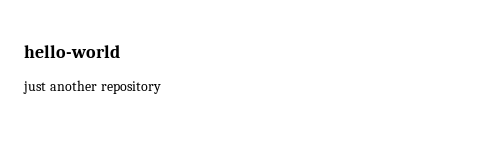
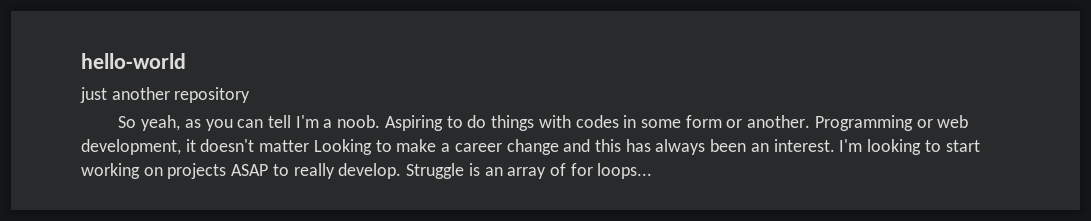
(161, 87) none -> [118,115,969,131] [81,139,980,155] [81,163,653,179] // So yeah, as you can tell I'm a noob. Aspiring to do things with codes in some form or another. Programming or web development, it doesn't matter Looking to make a career change and this has always been an interest. I'm looking to start working on projects ASAP to really develop. Struggle is an array of for loops...

